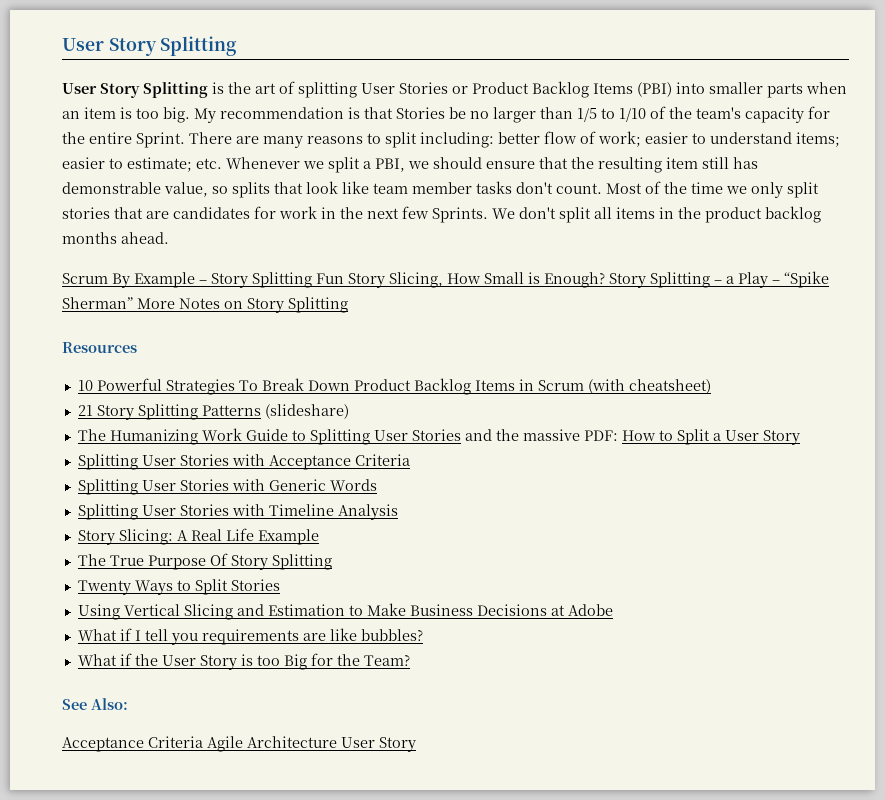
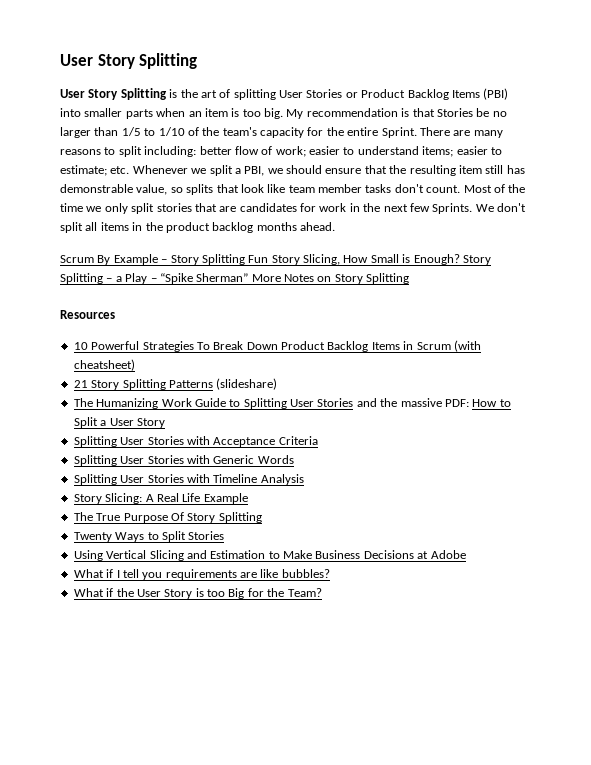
[62,698,128,710] [62,736,416,752] // See Also: // Acceptance Criteria Agile Architecture User Story -> (322, 592) none

